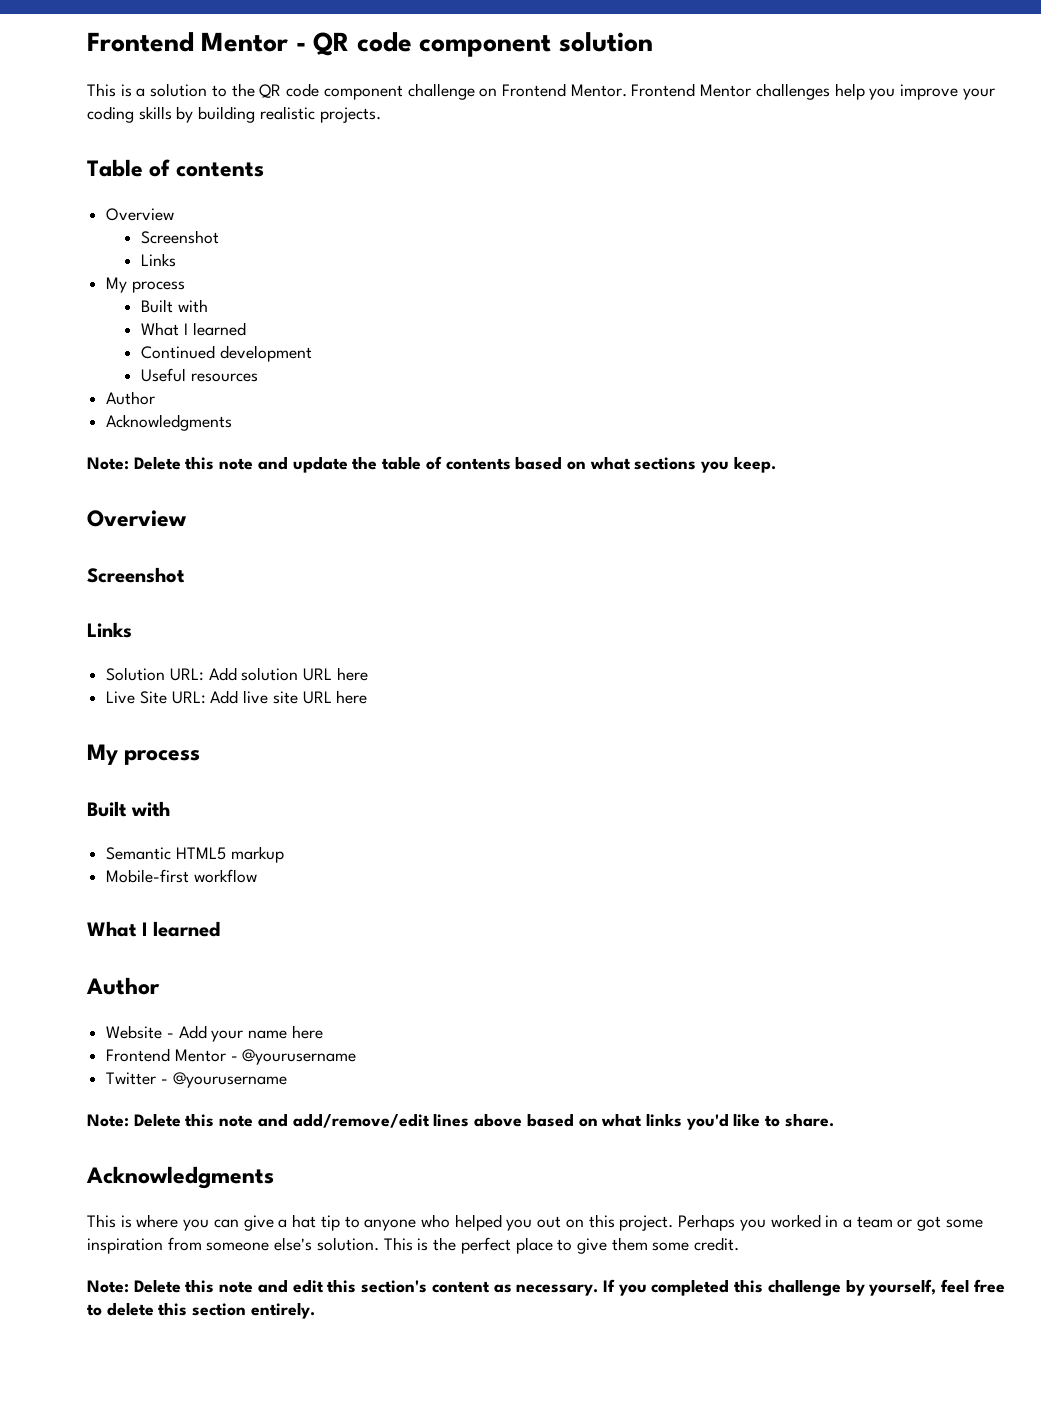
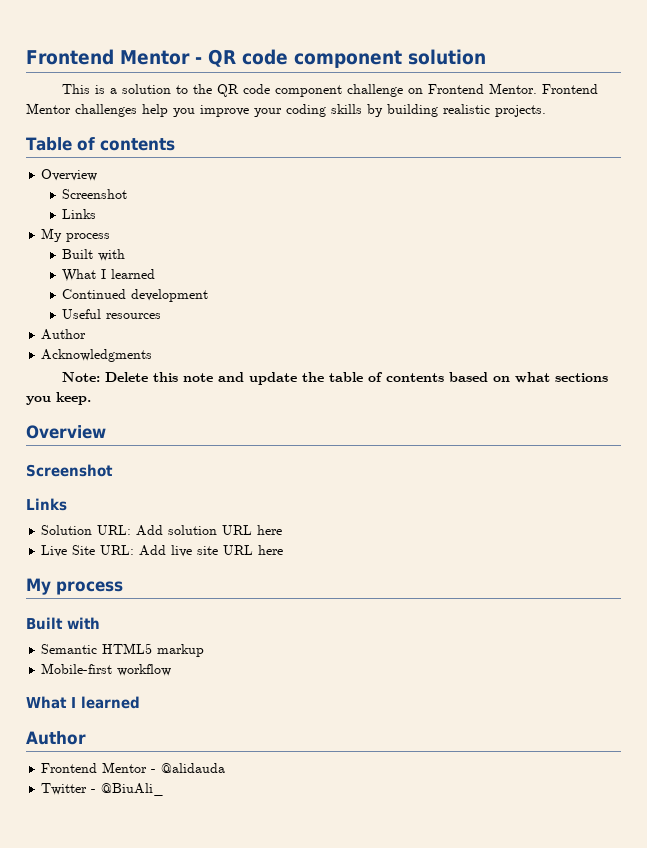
[106,1025,323,1042] [106,1048,357,1065] // Website - Add your name here // Frontend Mentor - @yourusername -> [41,762,226,773] // Frontend Mentor - @alidauda
[172,1072,287,1088] [87,1113,834,1130] [86,1166,274,1189] [87,1214,983,1231] [87,1237,740,1254] [87,1279,1005,1296] [87,1302,315,1319] @yourusername // Note: Delete this note and add/remove/edit lines above based on what links you'd like to share. // Acknowledgments // This is where you can give a hat tip to anyone who helped you out on this project. Perhaps you worked in a team or got some inspiration from someone else's solution. This is the perfect place to give them some credit. // Note: Delete this note and edit this section's content as necessary. If you completed this challenge by yourself, feel free to delete this section entirely. -> [101,783,165,796] @BiuAli_

